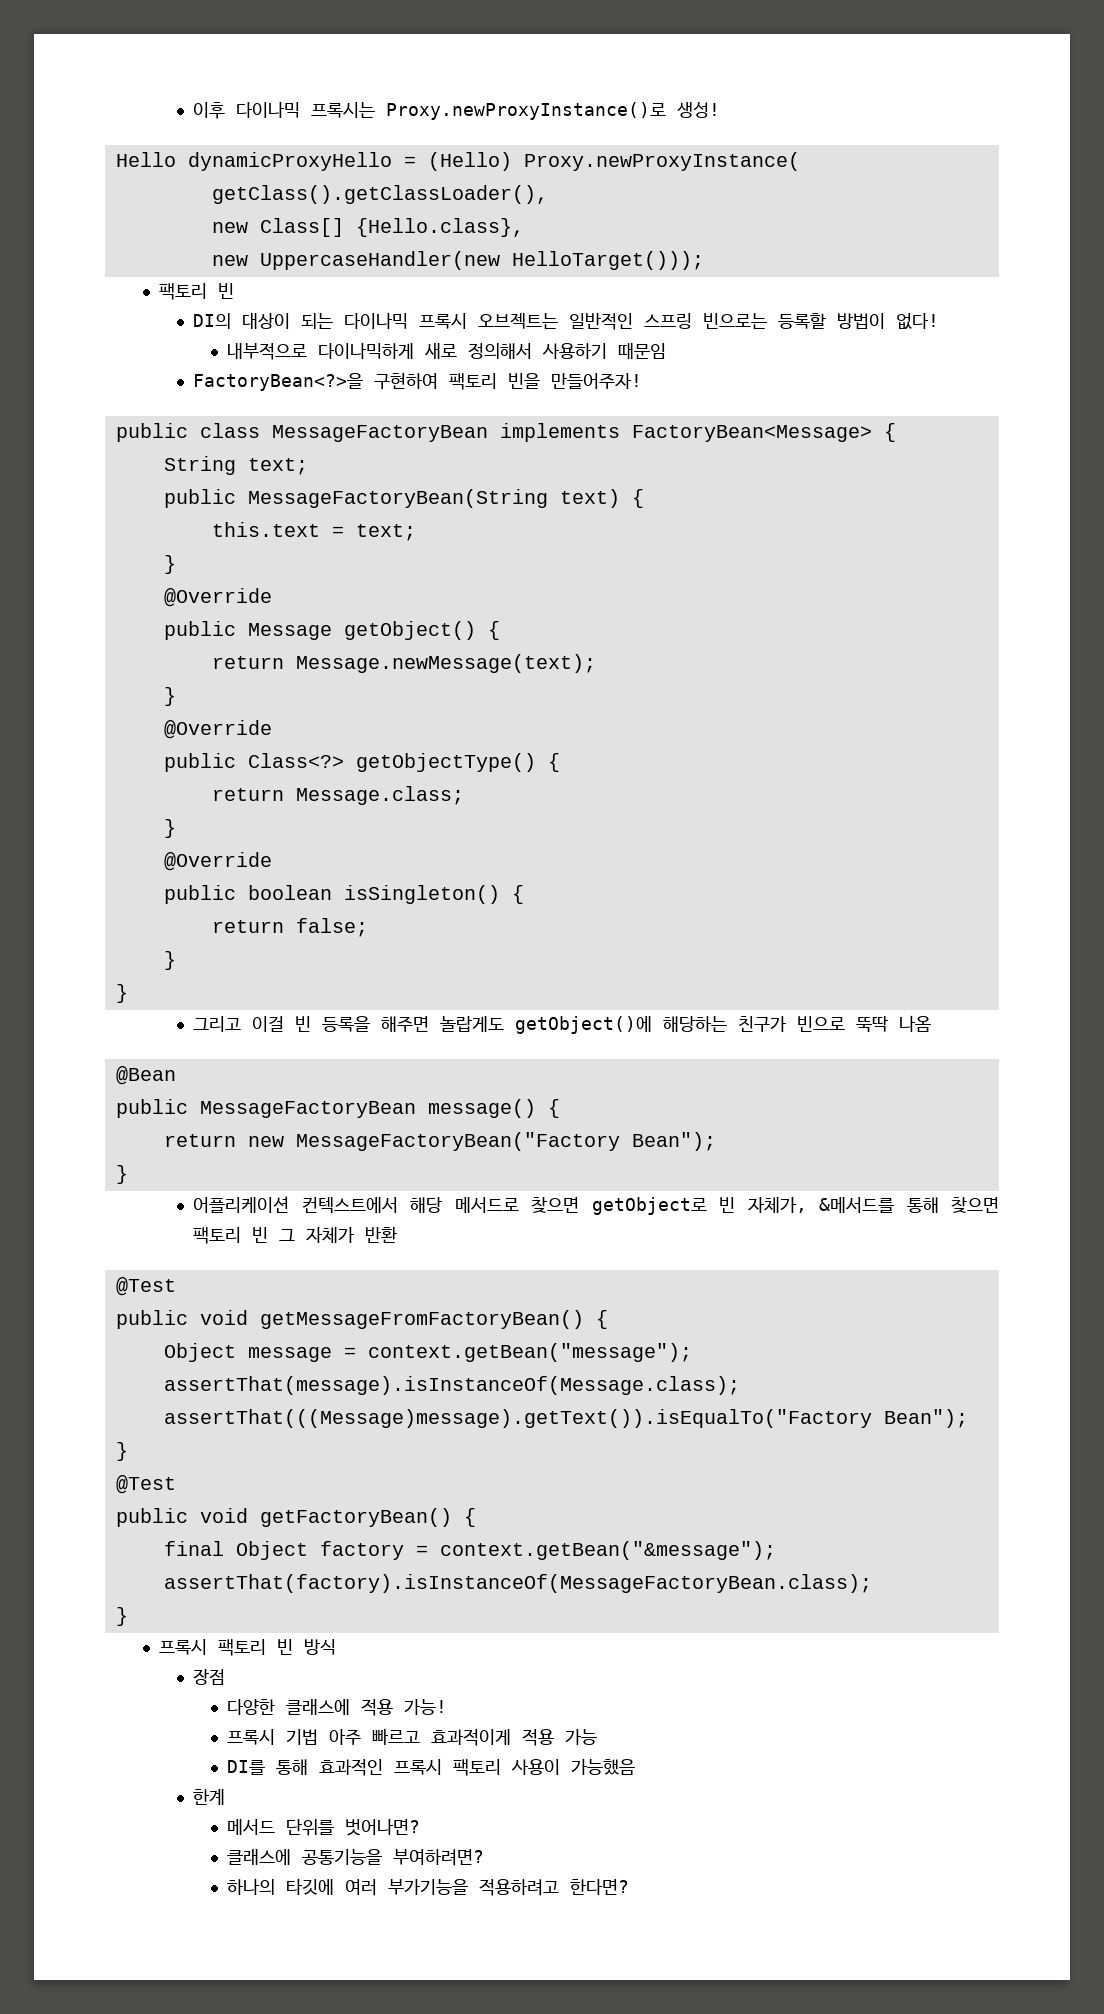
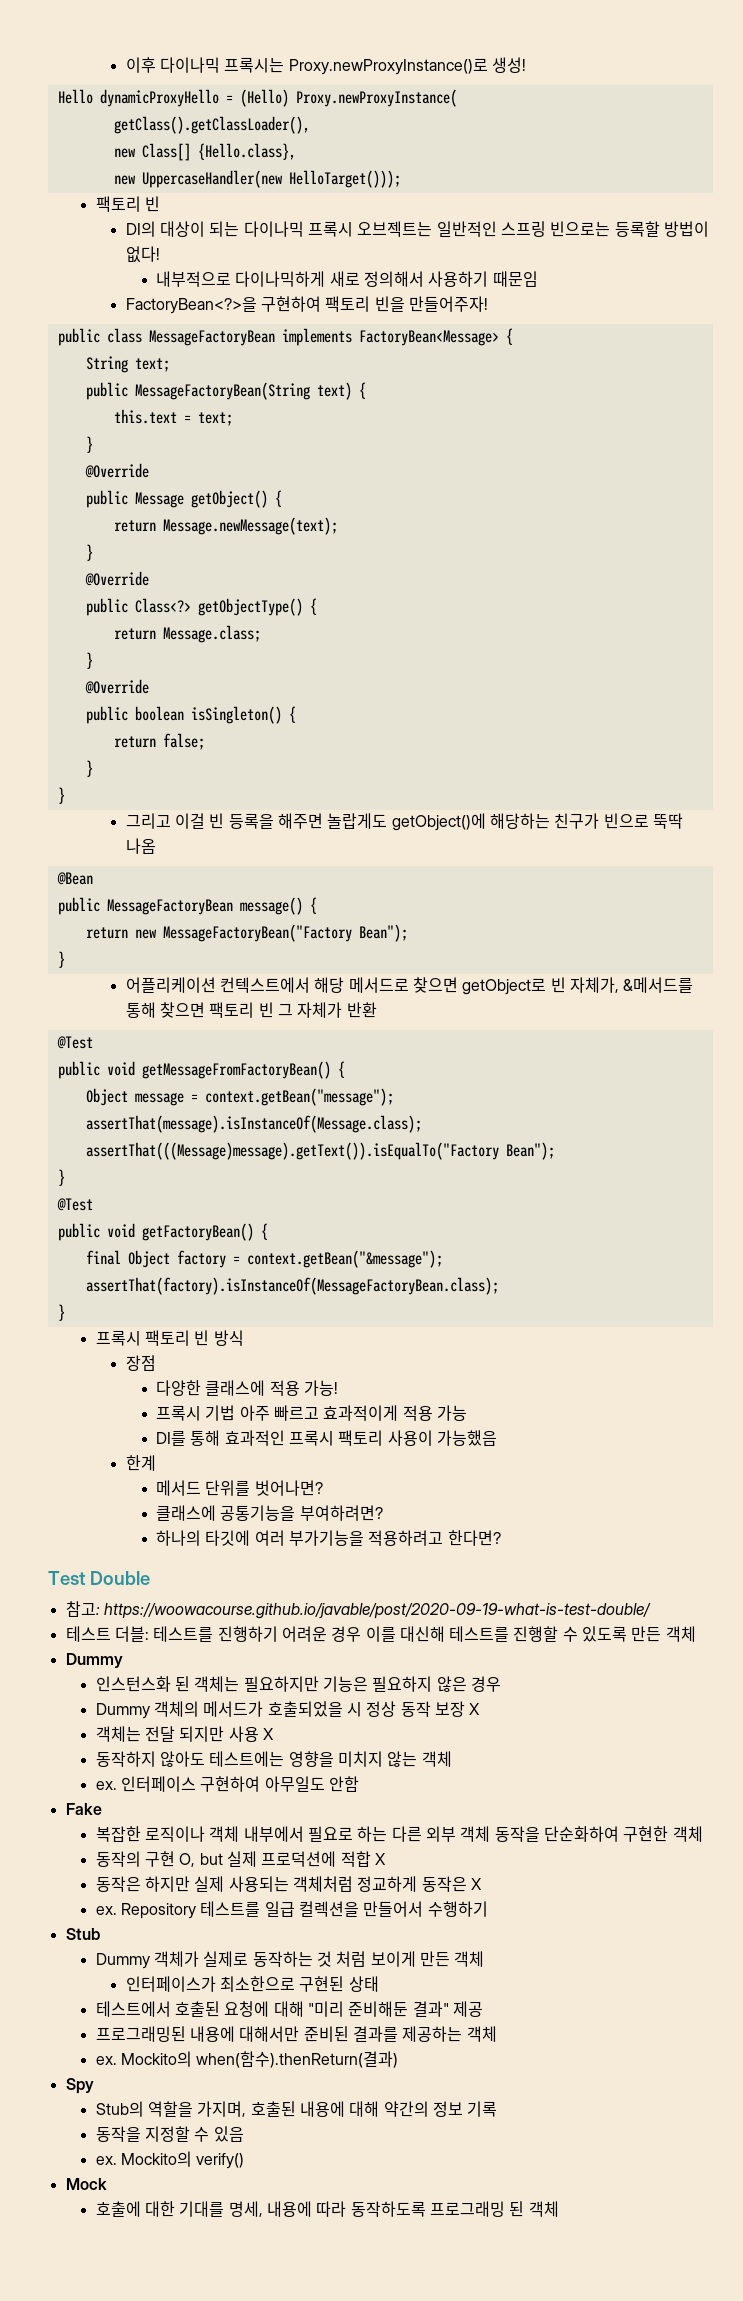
(630, 1887) none -> [48,1571,150,1585] [65,1601,651,1619] [65,1626,696,1642] [65,1653,123,1668] [95,1676,501,1692] [95,1701,481,1719] [95,1726,274,1742] [95,1751,452,1767] [95,1776,359,1792] [65,1803,102,1815] [95,1826,703,1842] [95,1851,386,1867] [95,1876,482,1892] [95,1901,488,1919] [65,1928,100,1940] [95,1951,485,1969] [125,1976,379,1992] [95,2001,483,2017] [95,2026,497,2042] [95,2051,399,2068] [65,2078,94,2094] [95,2101,498,2117] [95,2126,244,2142] [95,2151,245,2169] [65,2178,107,2190] [95,2201,559,2217] // Test Double // 참고: https://woowacourse.github.io/javable/post/2020-09-19-what-is-test-double/ // 테스트 더블: 테스트를 진행하기 어려운 경우 이를 대신해 테스트를 진행할 수 있도록 만든 객체 // Dummy // 인스턴스화 된 객체는 필요하지만 기능은 필요하지 않은 경우 // Dummy 객체의 메서드가 호출되었을 시 정상 동작 보장 X // 객체는 전달 되지만 사용 X // 동작하지 않아도 테스트에는 영향을 미치지 않는 객체 // ex. 인터페이스 구현하여 아무일도 안함 // Fake // 복잡한 로직이나 객체 내부에서 필요로 하는 다른 외부 객체 동작을 단순화하여 구현한 객체 // 동작의 구현 O, but 실제 프로덕션에 적합 X // 동작은 하지만 실제 사용되는 객체처럼 정교하게 동작은 X // ex. Repository 테스트를 일급 컬렉션을 만들어서 수행하기 // Stub // Dummy 객체가 실제로 동작하는 것 처럼 보이게 만든 객체 // 인터페이스가 최소한으로 구현된 상태 // 테스트에서 호출된 요청에 대해 "미리 준비해둔 결과" 제공 // 프로그래밍된 내용에 대해서만 준비된 결과를 제공하는 객체 // ex. Mockito의 when(함수).thenReturn(결과) // Spy // Stub의 역할을 가지며, 호출된 내용에 대해 약간의 정보 기록 // 동작을 지정할 수 있음 // ex. Mockito의 verify() // Mock // 호출에 대한 기대를 명세, 내용에 따라 동작하도록 프로그래밍 된 객체

